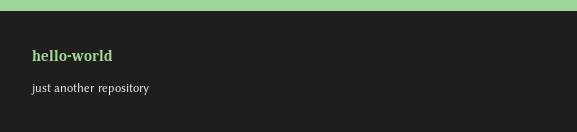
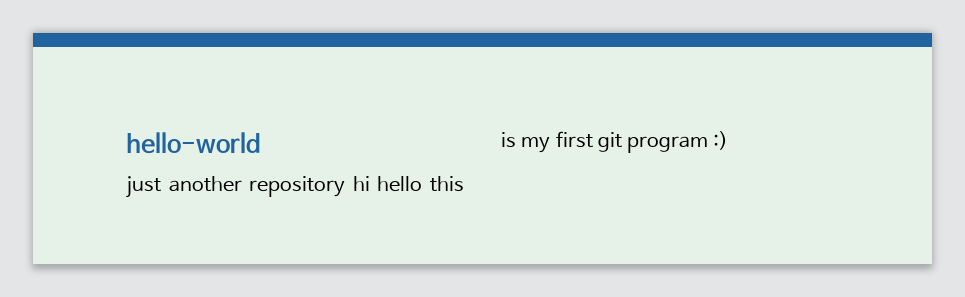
(149, 89) none -> [352,176,464,192] [501,131,729,153] hi hello this is my first git program :)

